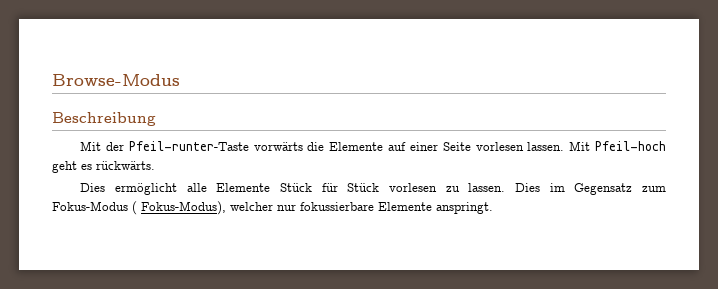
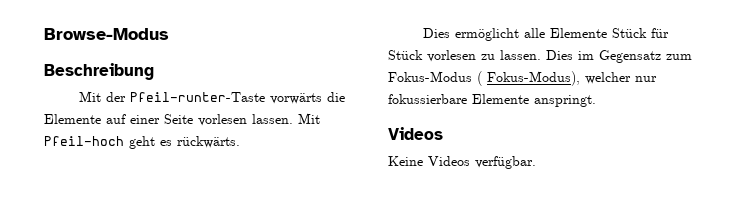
(493, 208) none -> [388,127,443,140] [388,156,536,169] // Videos // Keine Videos verfügbar.

